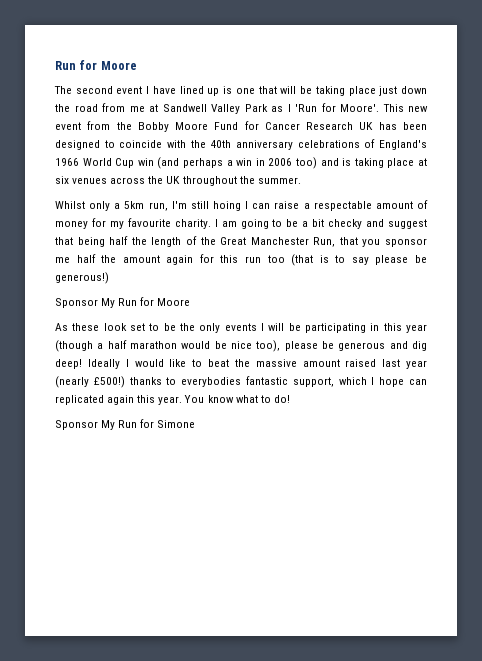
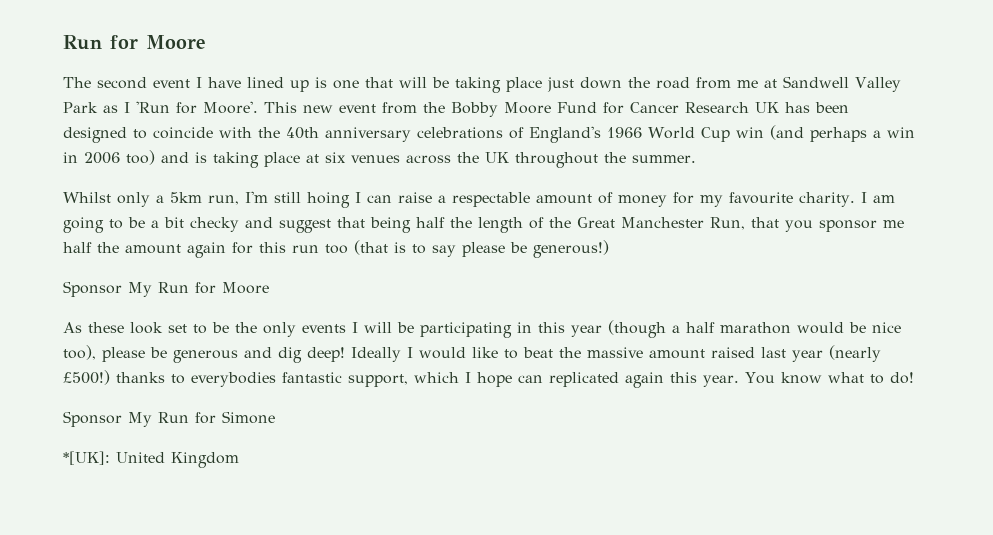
(196, 424) none -> [63,451,239,468] // *[UK]: United Kingdom

